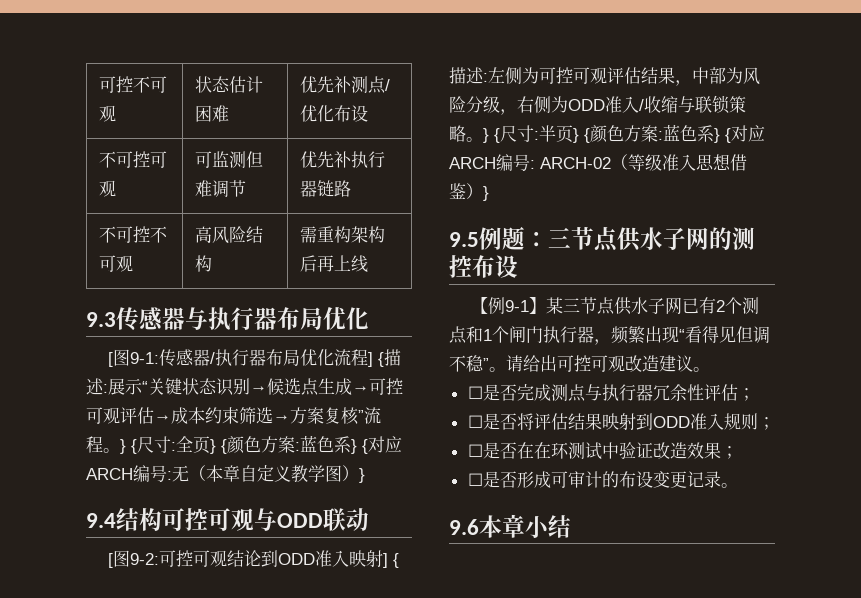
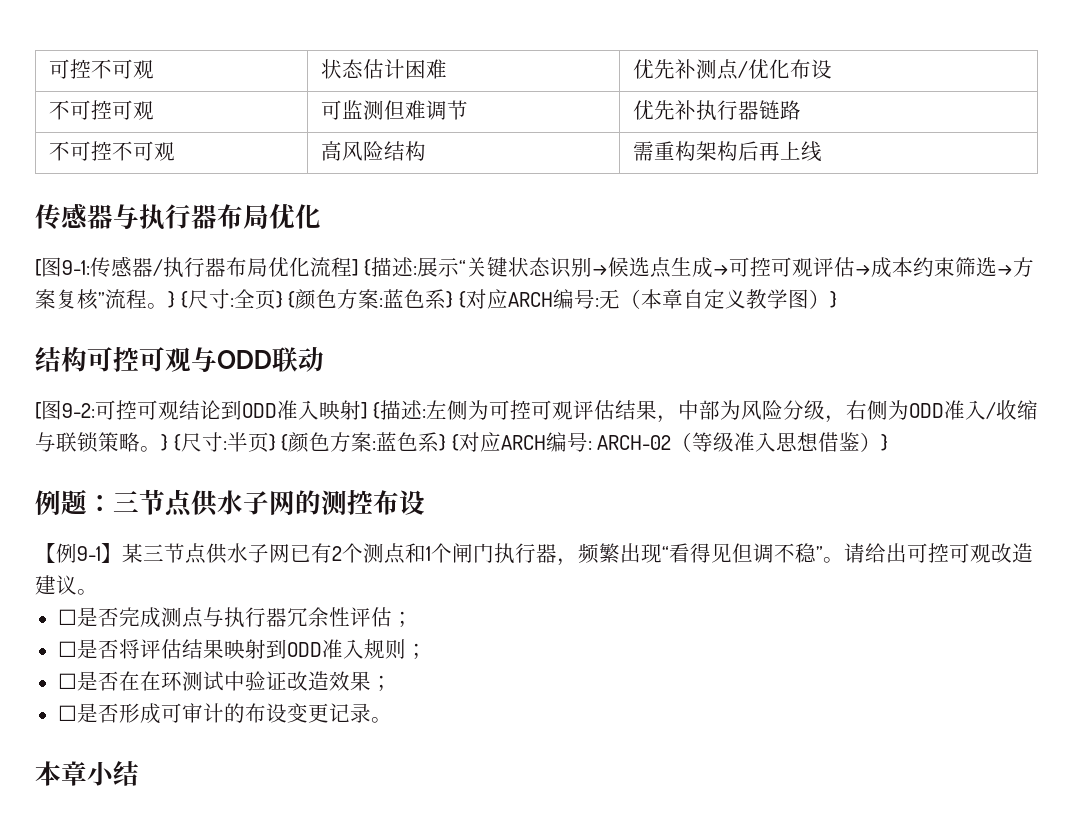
[86,312,116,327] 9.3 -> (822, 151) none
[86,513,116,528] 9.4 -> (837, 299) none
[449,232,479,247] 9.5 -> (889, 442) none
[449,519,479,535] 9.6 -> (392, 720) none

